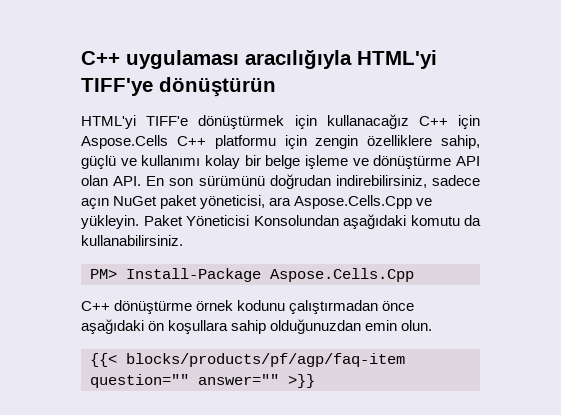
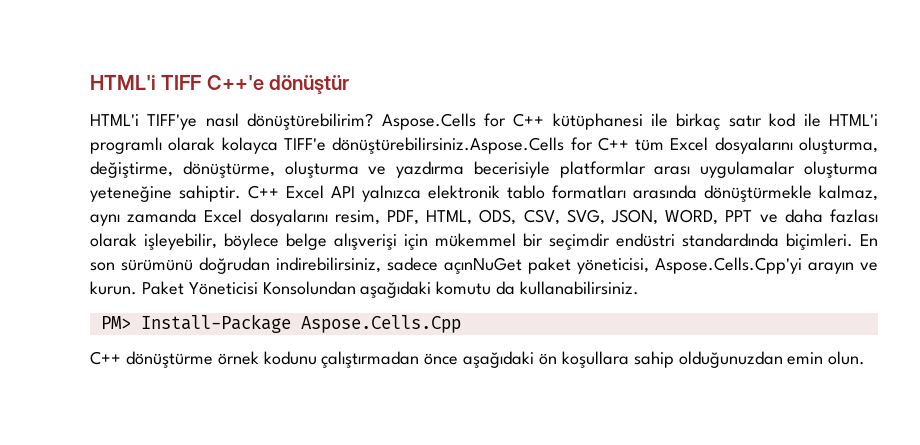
[81,50,437,69] [81,77,276,97] [81,114,480,129] [81,135,480,149] [81,155,481,169] [81,175,142,186] C++ uygulaması aracılığıyla HTML'yi TIFF'ye dönüştürün // HTML'yi TIFF'e dönüştürmek için kullanacağız C++ için Aspose.Cells C++ platformu için zengin özelliklere sahip, güçlü ve kullanımı kolay bir belge işleme ve dönüştürme API olan API. -> [90,75,350,94] [90,113,878,130] [90,137,878,154] [90,161,879,178] [90,185,878,202] [90,209,879,226] [90,233,853,250] HTML'i TIFF C++'e dönüştür // HTML'i TIFF'ye nasıl dönüştürebilirim? Aspose.Cells for C++ kütüphanesi ile birkaç satır kod ile HTML'i programlı olarak kolayca TIFF'e dönüştürebilirsiniz.Aspose.Cells for C++ tüm Excel dosyalarını oluşturma, değiştirme, dönüştürme, oluşturma ve yazdırma becerisiyle platformlar arası uygulamalar oluşturma yeteneğine sahiptir. C++ Excel API yalnızca elektronik tablo formatları arasında dönüştürmekle kalmaz, aynı zamanda Excel dosyalarını resim, PDF, HTML, ODS, CSV, SVG, JSON, WORD, PPT ve daha fazlası olarak işleyebilir, böylece belge alışverişi için mükemmel bir seçimdir endüstri standardında biçimleri.
[81,195,433,209] [81,215,139,229] açın NuGet paket yöneticisi, ara Aspose.Cells.Cpp ve yükleyin. -> [444,257,878,274] [90,281,137,295] açınNuGet paket yöneticisi, Aspose.Cells.Cpp'yi arayın ve kurun.
[90,353,405,367] [90,374,315,388] // {{< blocks/products/pf/agp/faq-item question="" answer="" >}} -> (866, 358) none

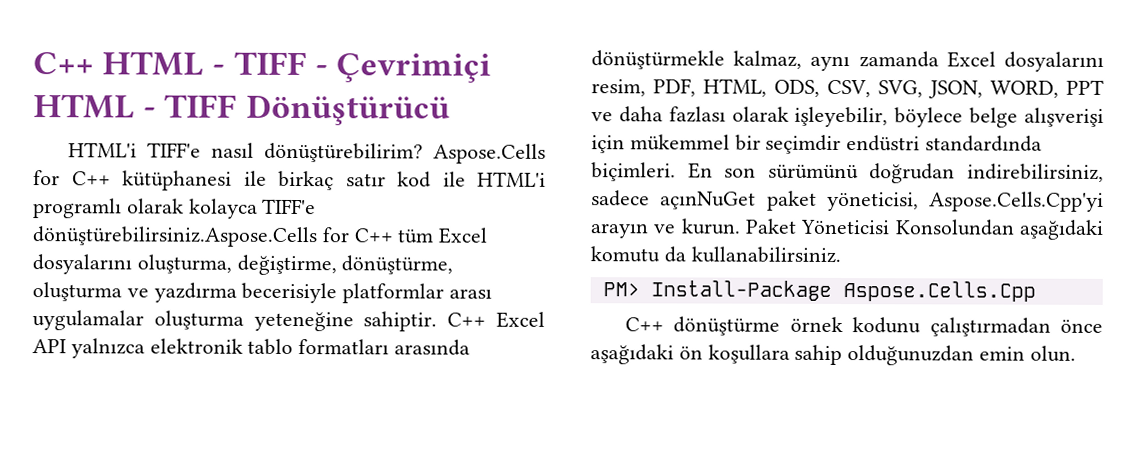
[90,75,350,94] [90,114,198,130] HTML'i TIFF C++'e dönüştür // HTML'i TIFF'ye -> [33,51,491,83] [33,94,450,126] [67,142,201,158] C++ HTML - TIFF - Çevrimiçi HTML - TIFF Dönüştürücü // HTML'i TIFF'e

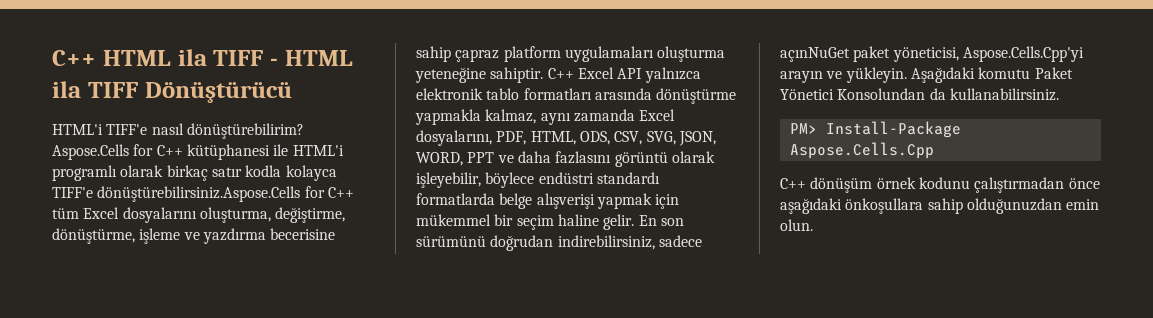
[212,64,226,75] - -> [177,49,207,66] ila
[335,53,491,83] [33,94,157,119] Çevrimiçi HTML - -> [284,50,353,66] [52,81,81,98] HTML ila
[278,170,546,191] [33,198,184,219] birkaç satır kod ile HTML'i programlı olarak -> [292,145,344,156] [52,165,282,181] HTML'i programlı olarak birkaç satır kodla
[32,282,122,302] oluşturma -> [139,228,181,244] işleme
[241,282,493,304] [32,310,144,331] becerisiyle platformlar arası uygulamalar -> [270,228,336,240] [416,46,654,62] becerisine sahip çapraz platform uygulamaları
[591,50,725,70] dönüştürmekle -> [656,88,737,104] [415,109,481,125] dönüştürme yapmakla
[1004,51,1104,72] [591,79,646,97] dosyalarını resim, -> [416,130,492,146] dosyalarını,
[668,106,726,123] fazlası -> [555,151,668,167] fazlasını görüntü
(964, 117) none -> [538,172,660,184] [416,193,495,205] endüstri standardı formatlarda
(1104, 117) none -> [596,193,652,209] yapmak
[765,134,1043,155] [591,162,676,182] seçimdir endüstri standardında biçimleri. -> [516,214,635,230] seçim haline gelir.
[680,218,1104,240] [590,246,660,263] kurun. Paket Yöneticisi Konsolundan aşağıdaki komutu -> [845,67,1073,83] [780,88,926,100] yükleyin. Aşağıdaki komutu Paket Yönetici Konsolundan
[673,316,781,336] dönüştürme -> [810,177,873,193] dönüşüm
[678,344,790,364] ön koşullara -> [845,198,924,214] önkoşullara

